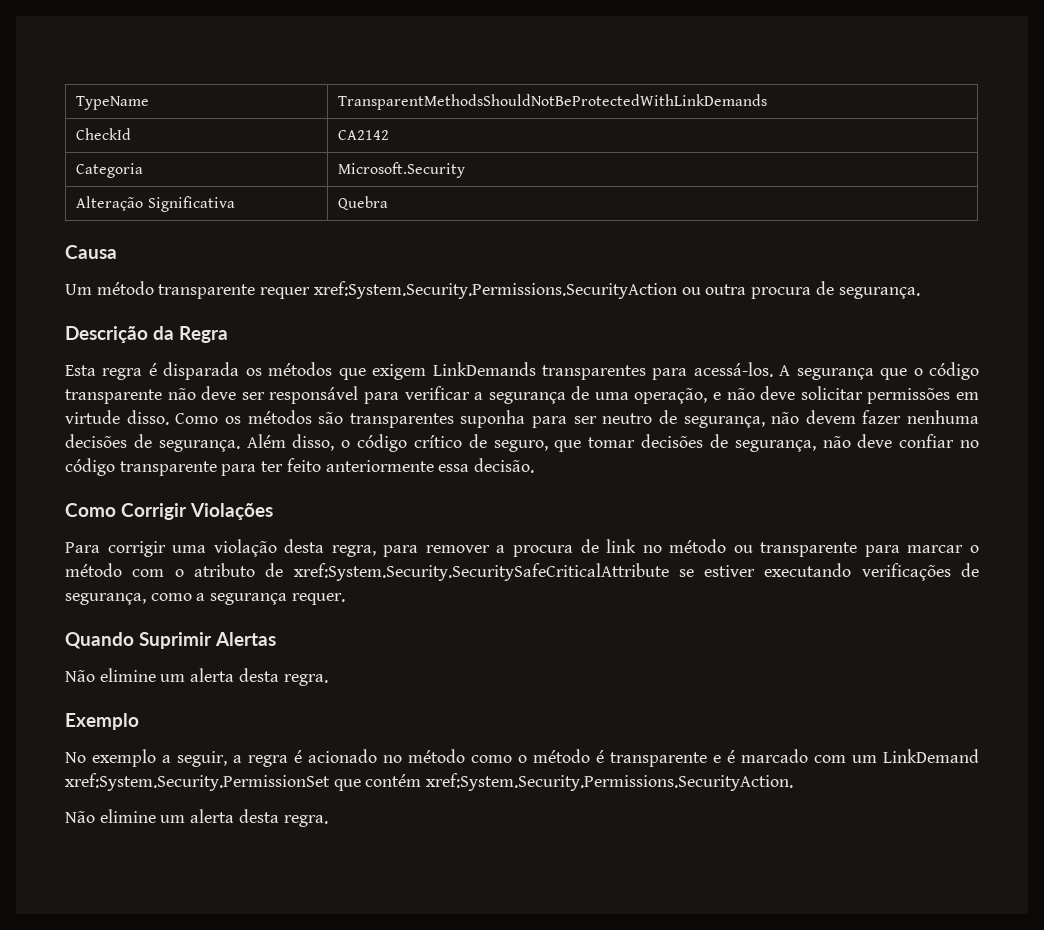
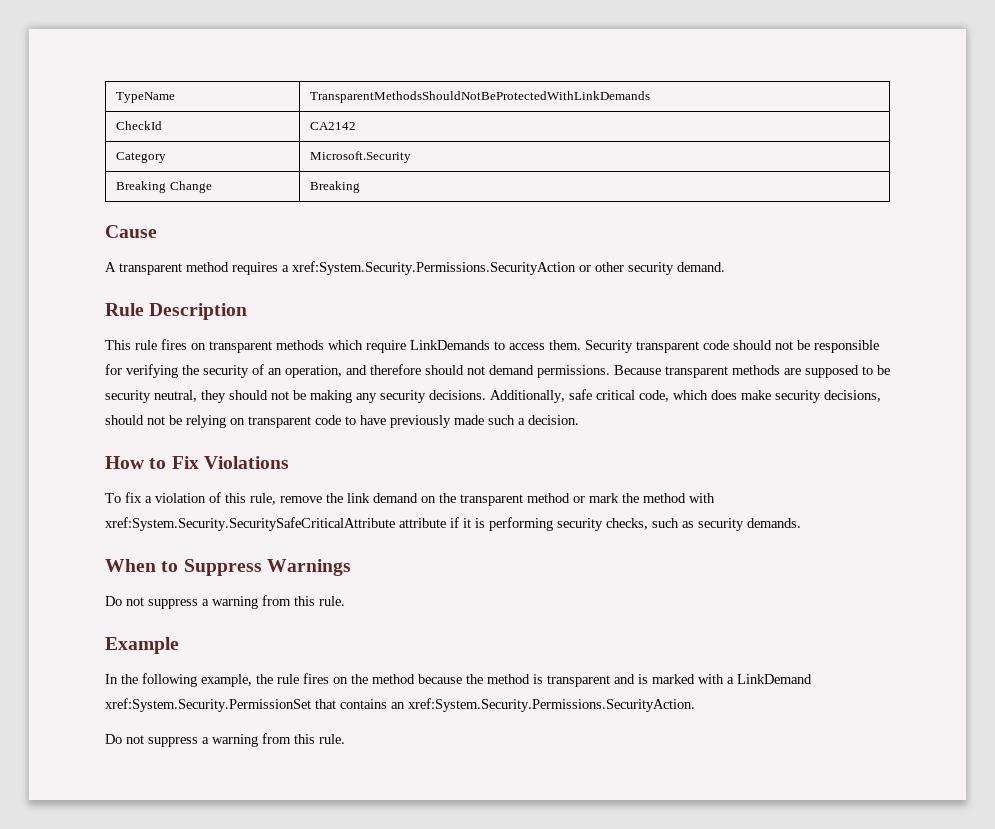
[76,163,144,178] Categoria -> [116,152,167,163] Category
[76,196,235,212] [338,196,389,210] [65,245,117,259] [65,281,920,299] [65,326,229,343] [65,362,979,380] [65,386,980,404] [65,410,979,428] [65,434,980,452] [65,458,535,476] [65,503,274,520] [65,539,979,557] [65,563,979,581] [65,593,345,605] [65,632,277,649] [65,668,328,686] [65,713,139,730] [65,749,979,767] [65,773,794,791] [65,809,328,827] Alteração Significativa | Quebra // Causa // Um método transparente requer xref:System.Security.Permissions.SecurityAction ou outra procura de segurança. // Descrição da Regra // Esta regra é disparada os métodos que exigem LinkDemands transparentes para acessá-los. A segurança que o código transparente não deve ser responsável para verificar a segurança de uma operação, e não deve solicitar permissões em virtude disso. Como os métodos são transparentes suponha para ser neutro de segurança, não devem fazer nenhuma decisões de segurança. Além disso, o código crítico de seguro, que tomar decisões de segurança, não deve confiar no código transparente para ter feito anteriormente essa decisão. // Como Corrigir Violações // Para corrigir uma violação desta regra, para remover a procura de link no método ou transparente para marcar o método com o atributo de xref:System.Security.SecuritySafeCriticalAttribute se estiver executando verificações de segurança, como a segurança requer. // Quando Suprimir Alertas // Não elimine um alerta desta regra. // Exemplo // No exemplo a seguir, a regra é acionado no método como o método é transparente e é marcado com um LinkDemand xref:System.Security.PermissionSet que contém xref:System.Security.Permissions.SecurityAction. // Não elimine um alerta desta regra. -> [116,181,212,193] [310,181,361,193] [105,225,157,238] [105,261,725,275] [105,303,248,320] [105,339,879,353] [105,364,890,378] [105,389,881,403] [105,415,579,428] [105,456,289,469] [105,492,715,506] [105,517,801,531] [105,559,351,576] [105,595,345,609] [105,637,179,654] [105,673,812,687] [105,698,695,712] [105,733,345,747] Breaking Change | Breaking // Cause // A transparent method requires a xref:System.Security.Permissions.SecurityAction or other security demand. // Rule Description // This rule fires on transparent methods which require LinkDemands to access them. Security transparent code should not be responsible for verifying the security of an operation, and therefore should not demand permissions. Because transparent methods are supposed to be security neutral, they should not be making any security decisions. Additionally, safe critical code, which does make security decisions, should not be relying on transparent code to have previously made such a decision. // How to Fix Violations // To fix a violation of this rule, remove the link demand on the transparent method or mark the method with xref:System.Security.SecuritySafeCriticalAttribute attribute if it is performing security checks, such as security demands. // When to Suppress Warnings // Do not suppress a warning from this rule. // Example // In the following example, the rule fires on the method because the method is transparent and is marked with a LinkDemand xref:System.Security.PermissionSet that contains an xref:System.Security.Permissions.SecurityAction. // Do not suppress a warning from this rule.

